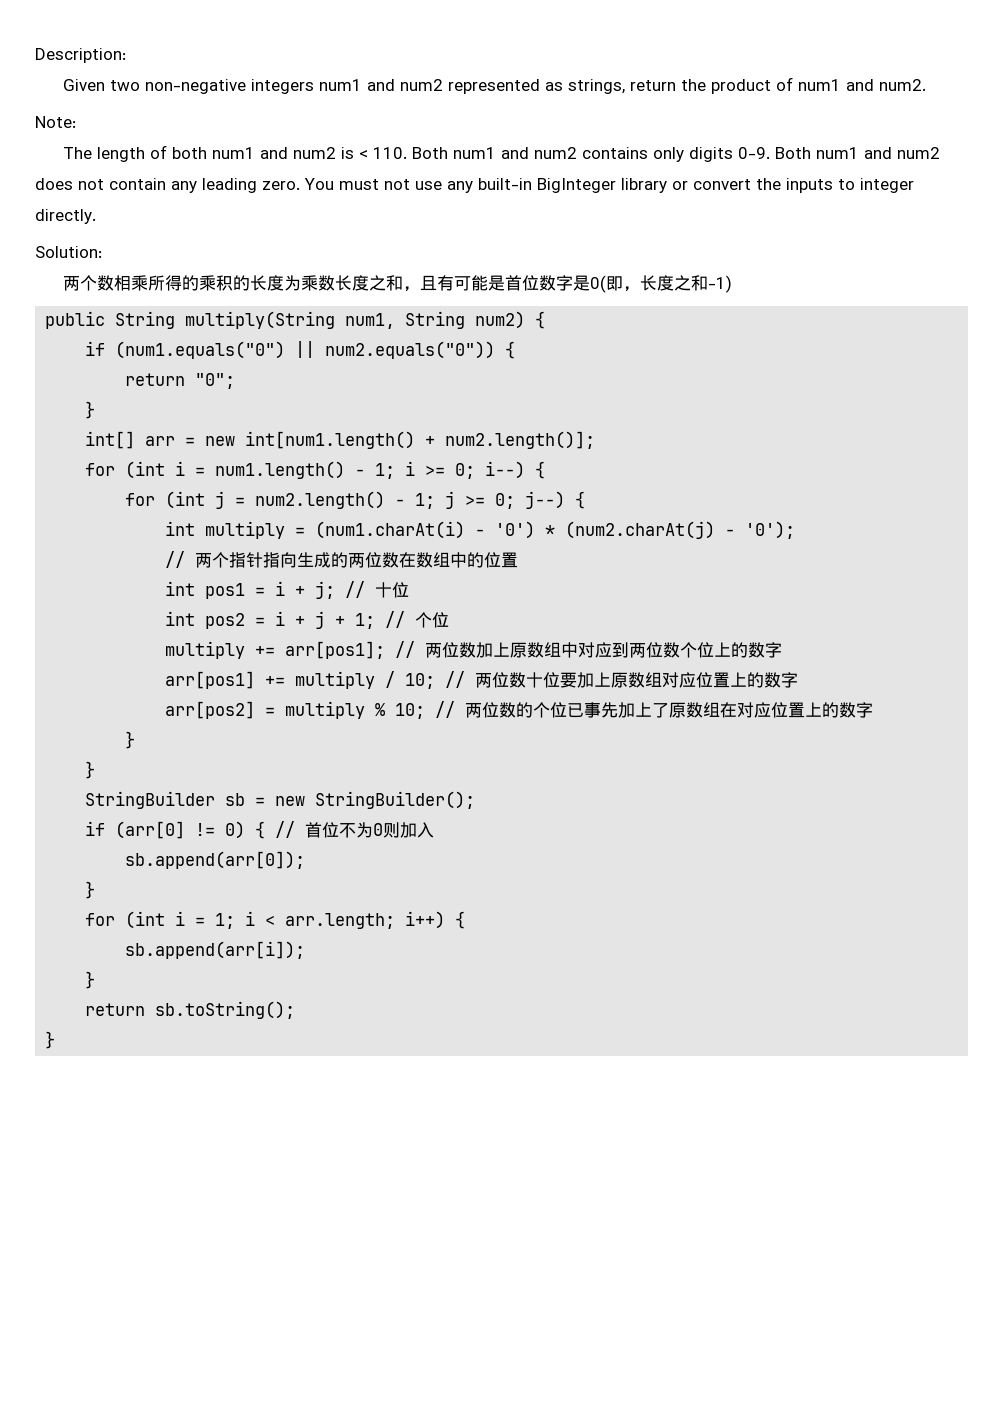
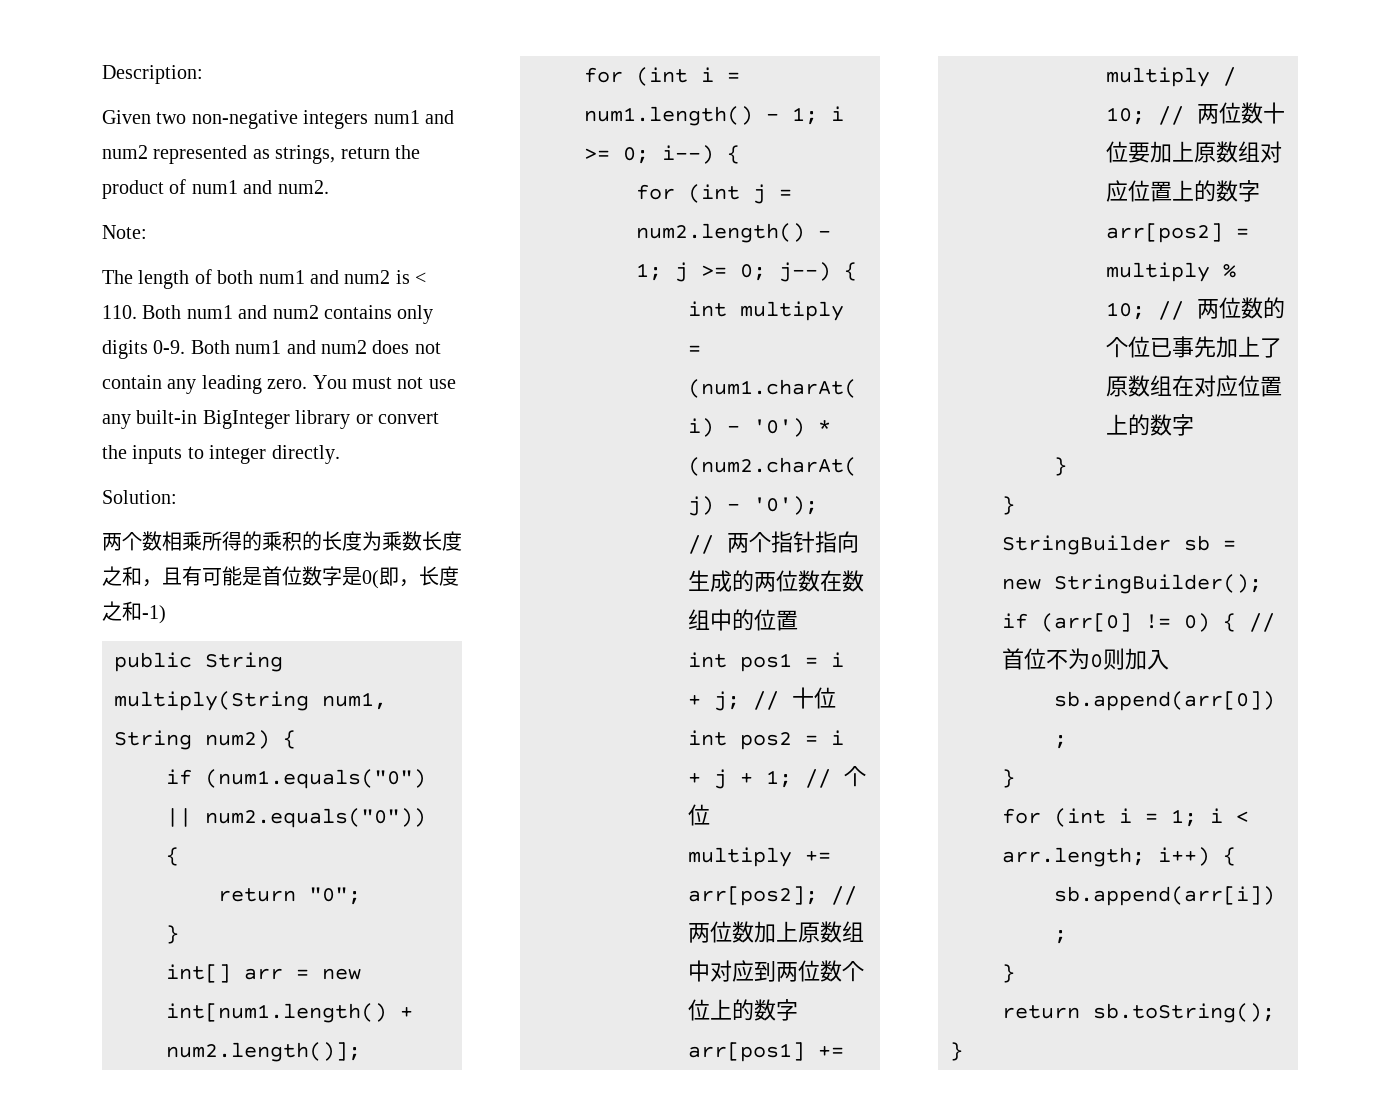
[285,641,386,659] arr[pos1]; -> [688,886,818,906] arr[pos2];

